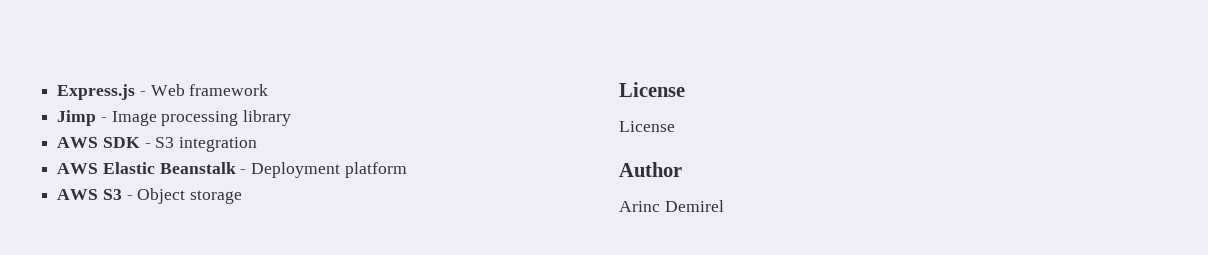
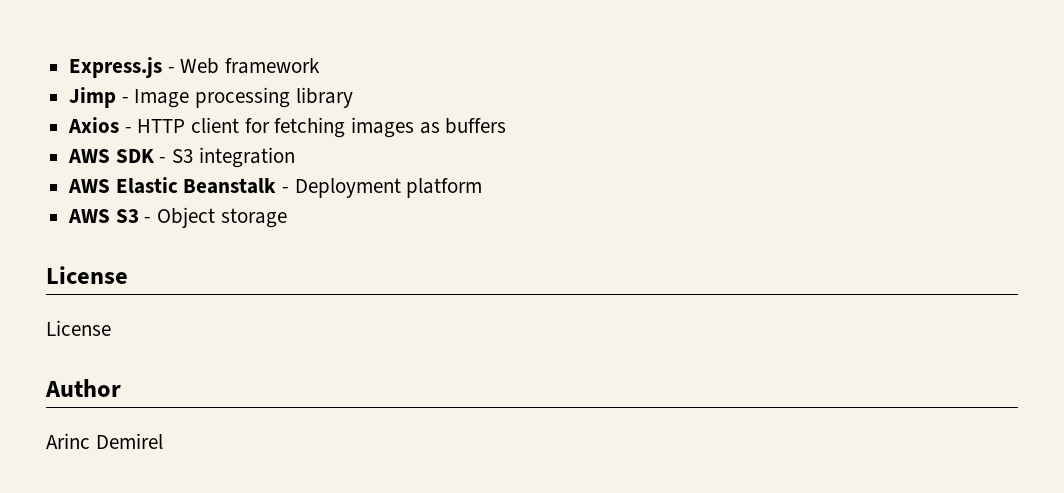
(292, 118) none -> [68,117,507,138] // Axios - HTTP client for fetching images as buffers

